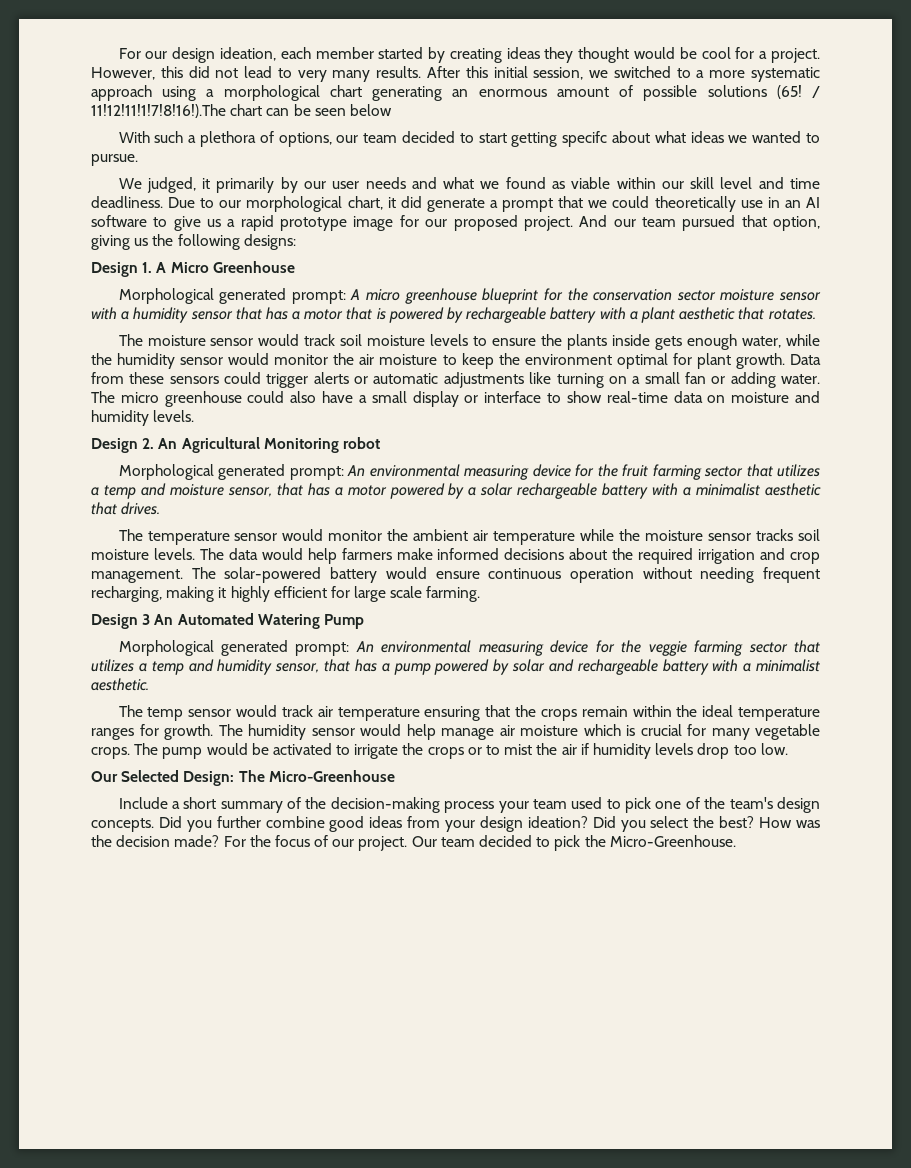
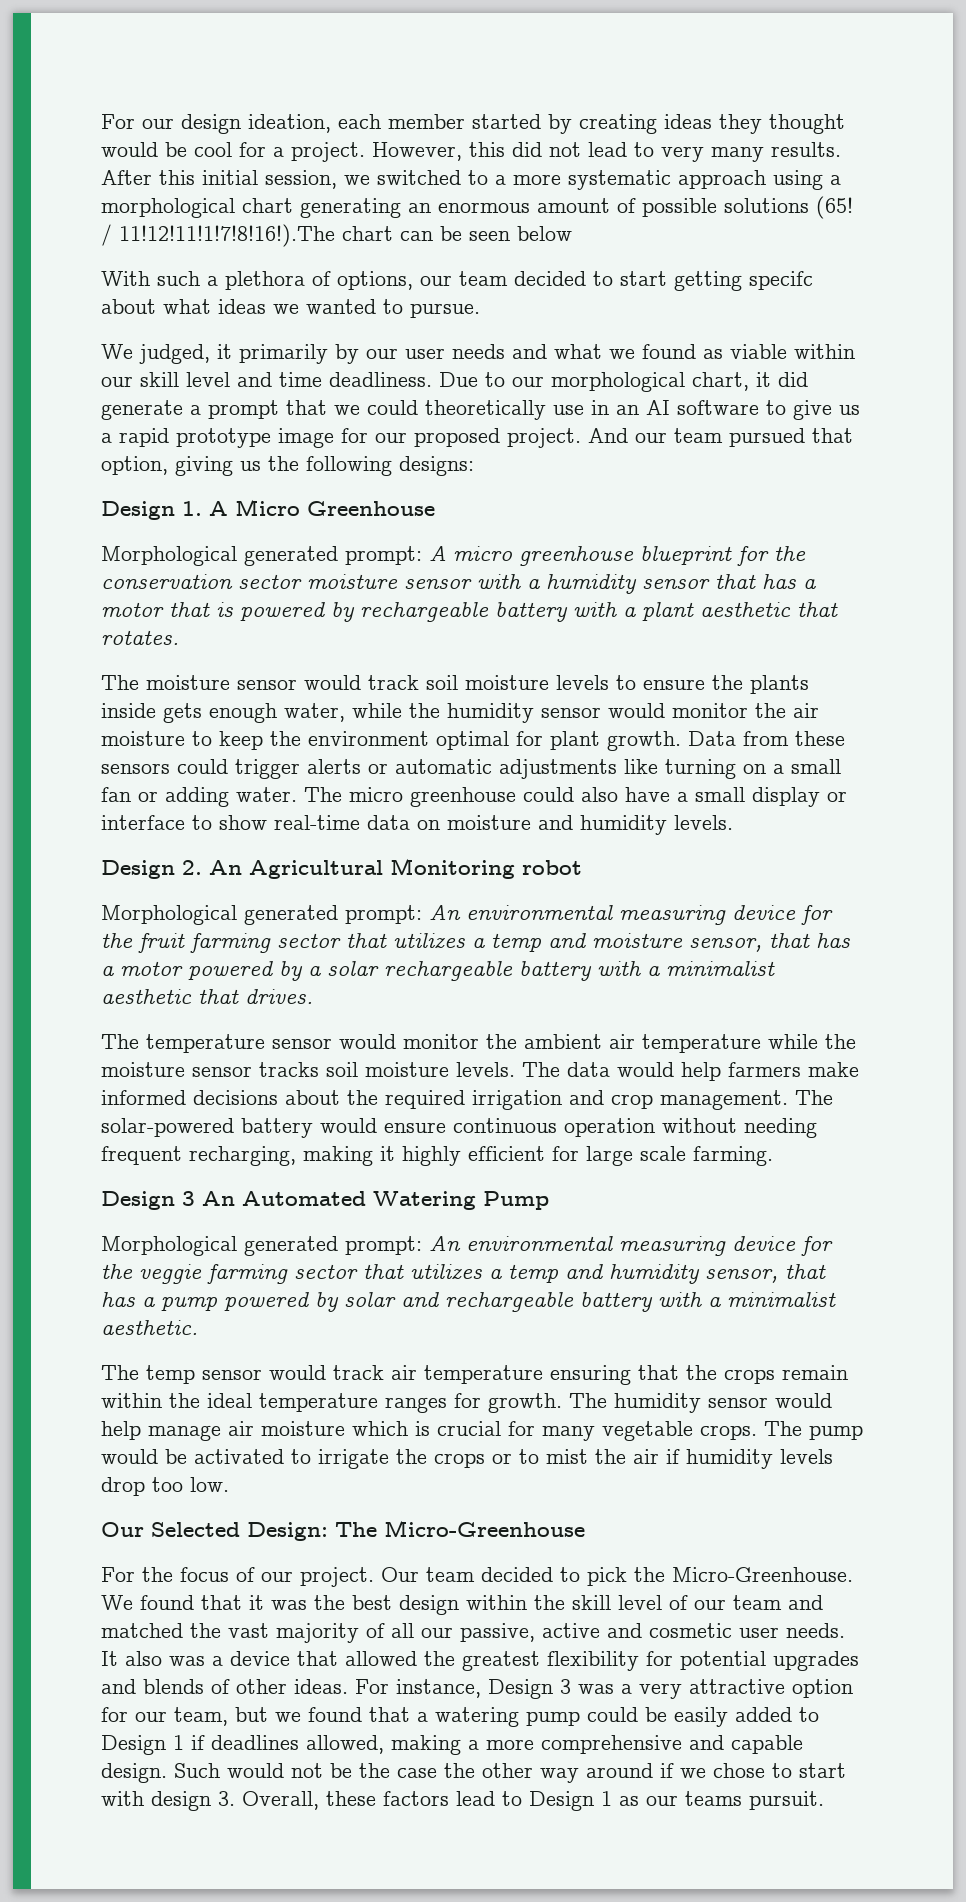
[118,797,821,813] [91,816,820,832] [91,835,220,847] Include a short summary of the decision-making process your team used to pick one of the team's design concepts. Did you further combine good ideas from your design ideation? Did you select the best? How was the decision made? -> (585, 1528) none
(736, 841) none -> [101,1595,823,1615] [101,1623,845,1643] [101,1651,859,1671] [101,1679,853,1699] [101,1707,819,1727] [101,1735,803,1755] [101,1763,846,1783] [101,1791,824,1811] We found that it was the best design within the skill level of our team and matched the vast majority of all our passive, active and cosmetic user needs. It also was a device that allowed the greatest flexibility for potential upgrades and blends of other ideas. For instance, Design 3 was a very attractive option for our team, but we found that a watering pump could be easily added to Design 1 if deadlines allowed, making a more comprehensive and capable design. Such would not be the case the other way around if we chose to start with design 3. Overall, these factors lead to Design 1 as our teams pursuit.

